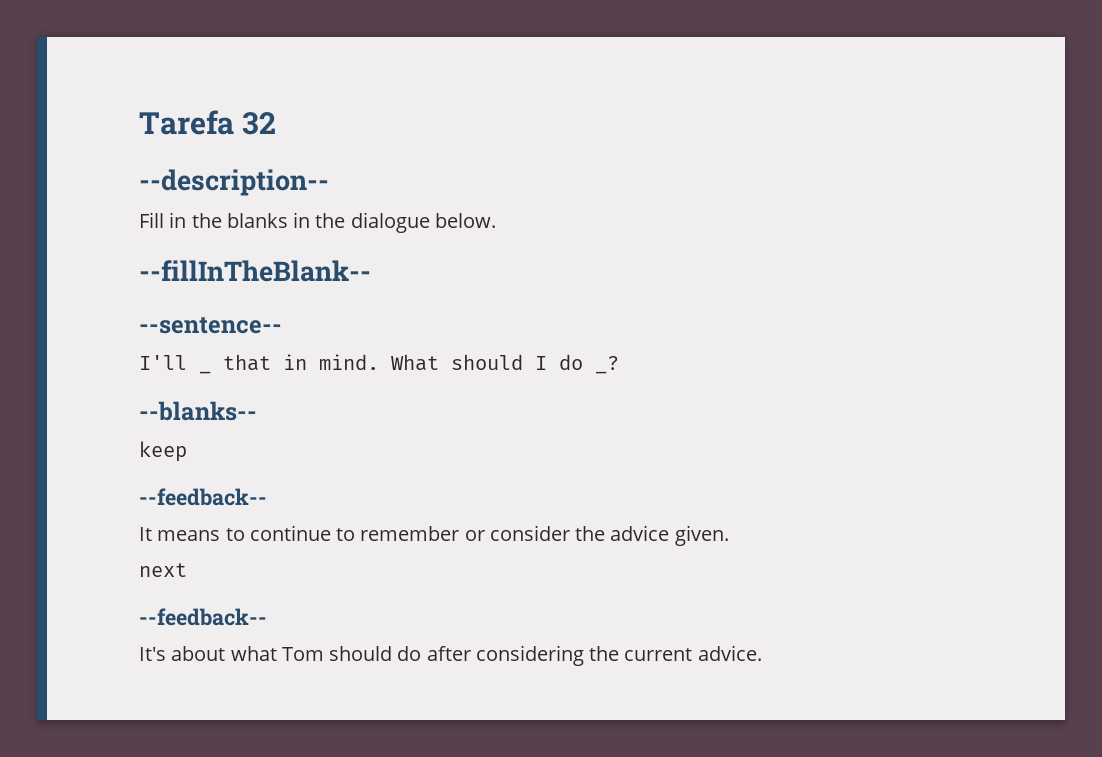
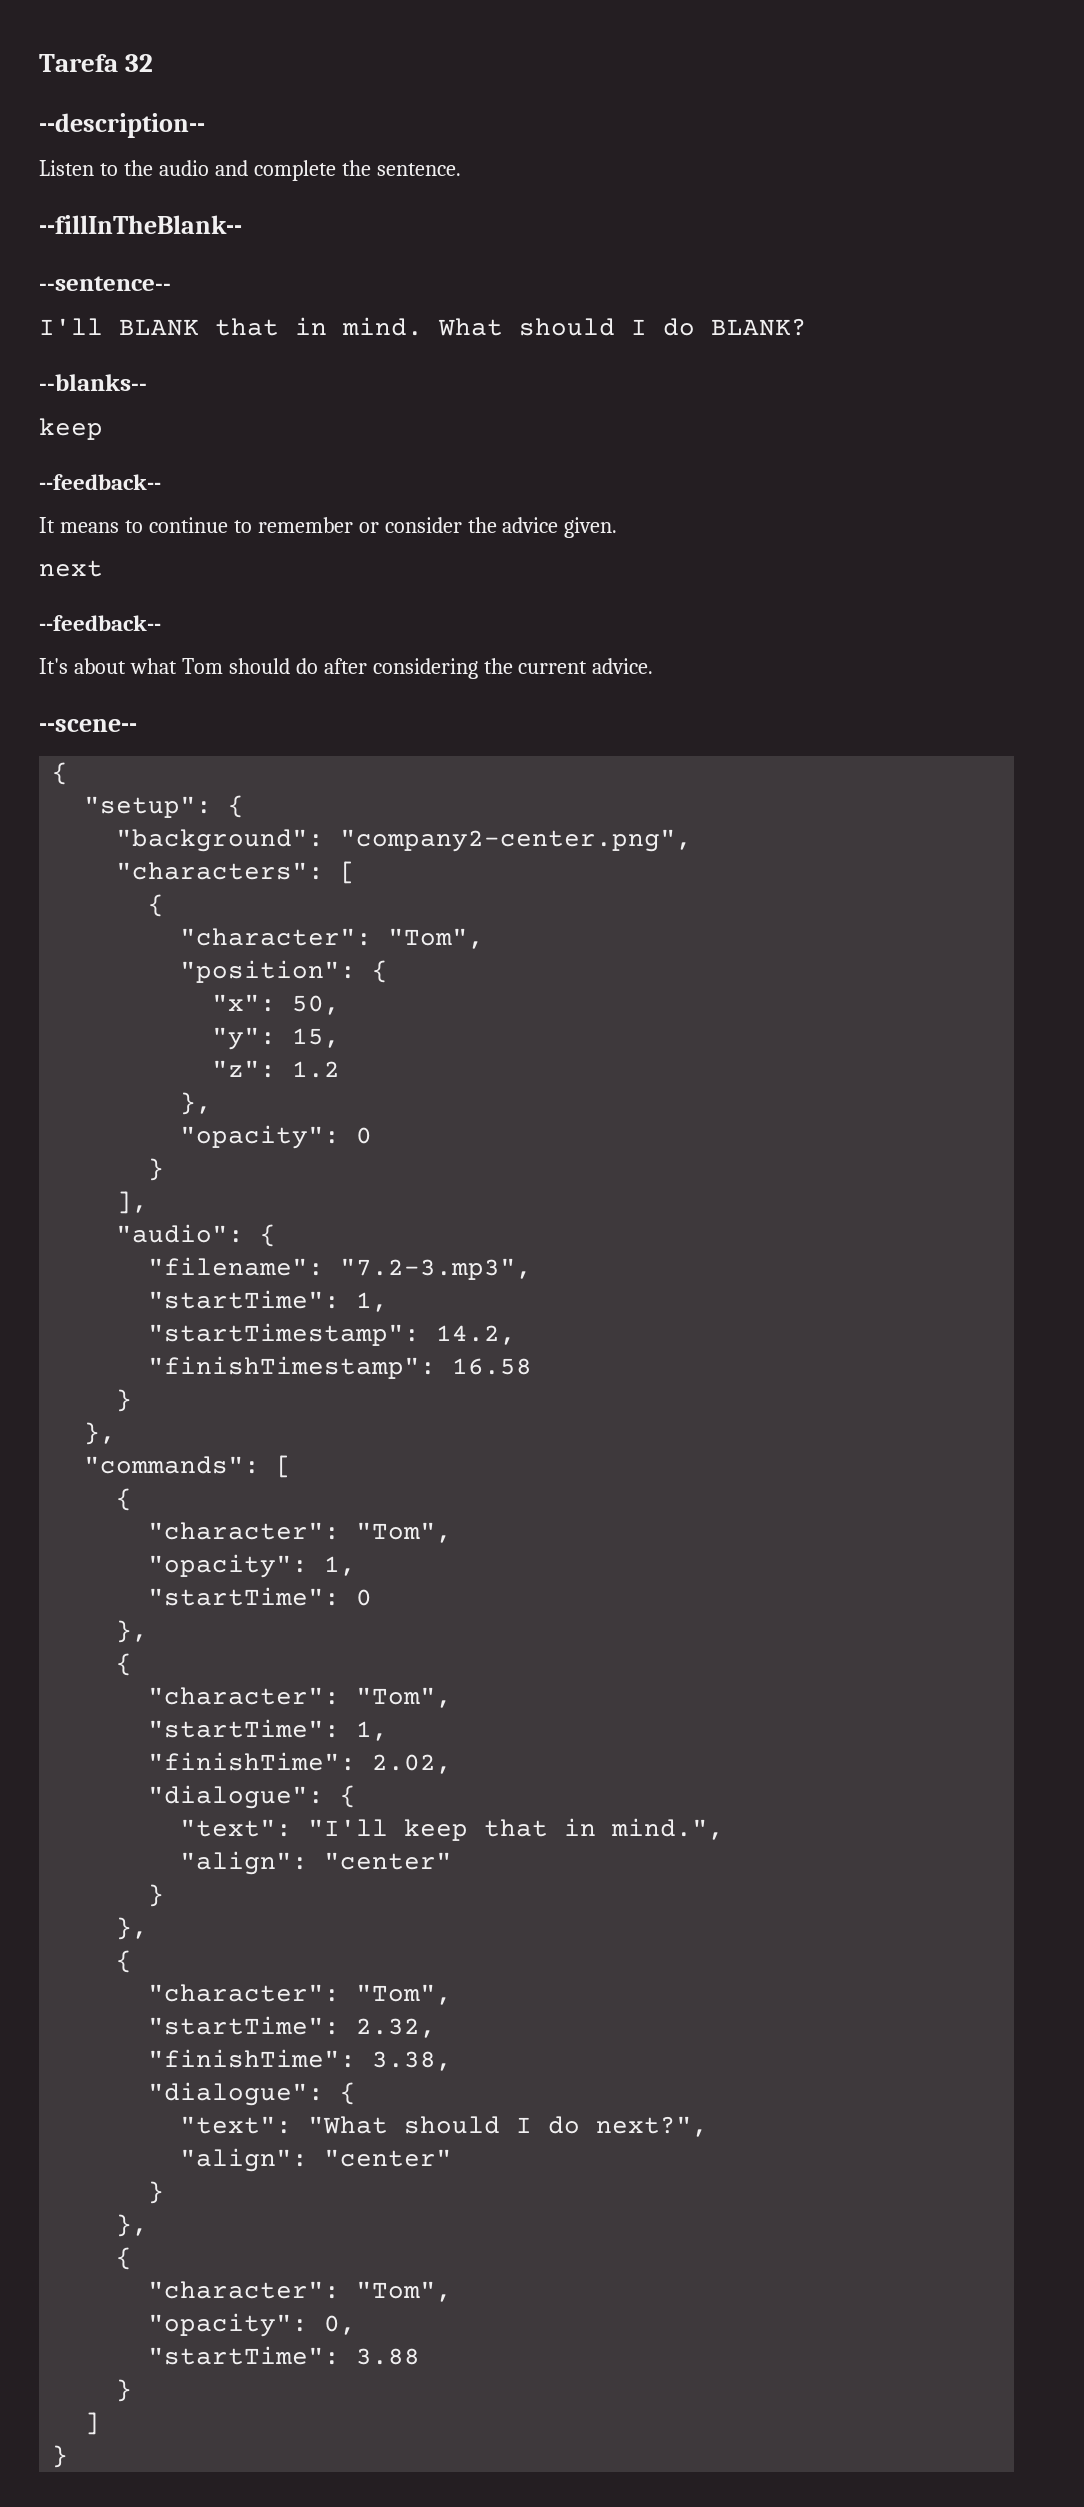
[139,212,496,233] Fill in the blanks in the dialogue below. -> [39,160,461,181] Listen to the audio and complete the sentence.
[199,370,211,374] _ -> [119,319,199,336] BLANK
[595,356,619,374] _? -> [711,318,807,336] BLANK?
(762, 653) none -> [39,719,137,732] [52,762,69,785] [84,795,245,818] [116,829,693,852] [116,861,357,884] [148,894,165,917] [180,928,485,949] [180,960,389,983] [212,994,341,1015] [212,1027,341,1050] [212,1060,341,1078] [180,1092,213,1115] [180,1125,373,1149] [148,1158,165,1181] [116,1191,149,1214] [116,1224,277,1247] [148,1257,533,1280] [148,1290,389,1312] [148,1323,517,1346] [148,1356,533,1379] [116,1389,133,1412] [84,1422,117,1445] [84,1455,293,1478] [116,1488,133,1511] [148,1522,453,1543] [148,1554,357,1578] [148,1587,373,1606] [116,1620,149,1643] [116,1653,133,1676] [148,1687,453,1708] [148,1719,389,1741] [148,1752,453,1774] [148,1785,357,1809] [180,1818,725,1841] [180,1851,453,1875] [148,1884,165,1907] [116,1917,149,1940] [116,1950,133,1973] [148,1984,453,2005] [148,2016,437,2038] [148,2049,453,2071] [148,2082,357,2106] [180,2116,709,2137] [180,2148,453,2172] [148,2181,165,2204] [116,2214,149,2237] [116,2247,133,2270] [148,2281,453,2302] [148,2313,357,2337] [148,2346,421,2365] [116,2379,133,2402] [84,2412,101,2435] [52,2445,69,2468] // --scene-- // { // "setup": { // "background": "company2-center.png", // "characters": [ // { // "character": "Tom", // "position": { // "x": 50, // "y": 15, // "z": 1.2 // }, // "opacity": 0 // } // ], // "audio": { // "filename": "7.2-3.mp3", // "startTime": 1, // "startTimestamp": 14.2, // "finishTimestamp": 16.58 // } // }, // "commands": [ // { // "character": "Tom", // "opacity": 1, // "startTime": 0 // }, // { // "character": "Tom", // "startTime": 1, // "finishTime": 2.02, // "dialogue": { // "text": "I'll keep that in mind.", // "align": "center" // } // }, // { // "character": "Tom", // "startTime": 2.32, // "finishTime": 3.38, // "dialogue": { // "text": "What should I do next?", // "align": "center" // } // }, // { // "character": "Tom", // "opacity": 0, // "startTime": 3.88 // } // ] // }

